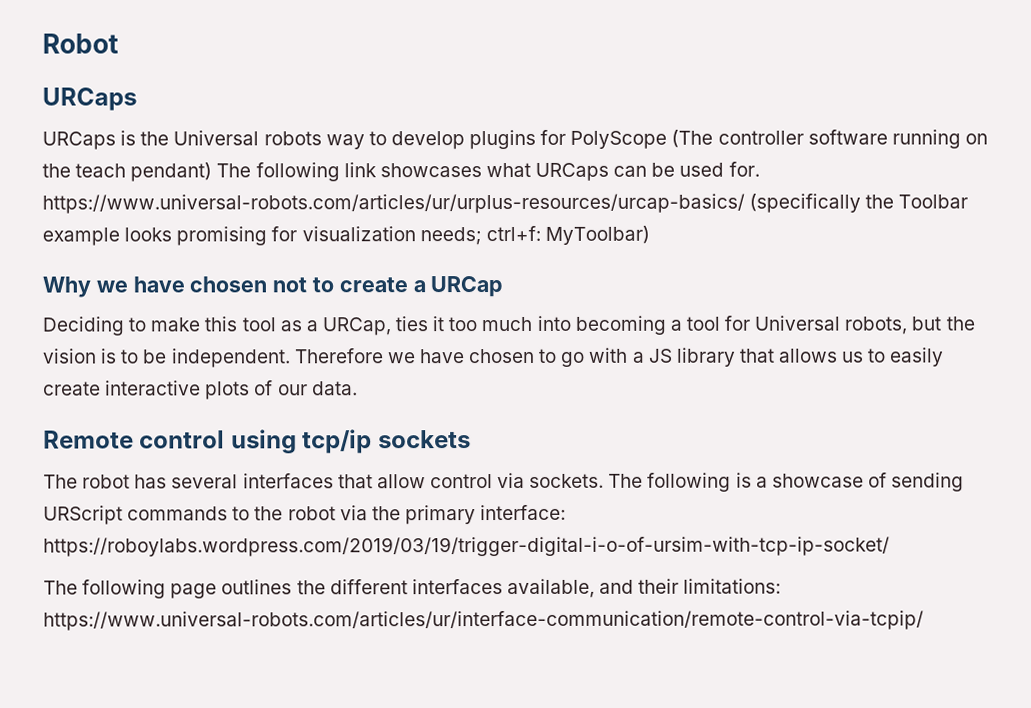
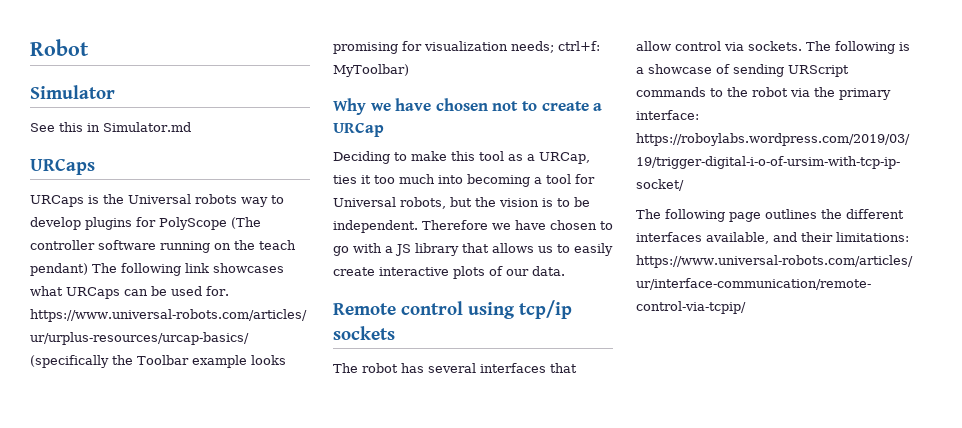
(119, 43) none -> [30,85,115,99] [30,122,191,132] // Simulator // See this in Simulator.md

